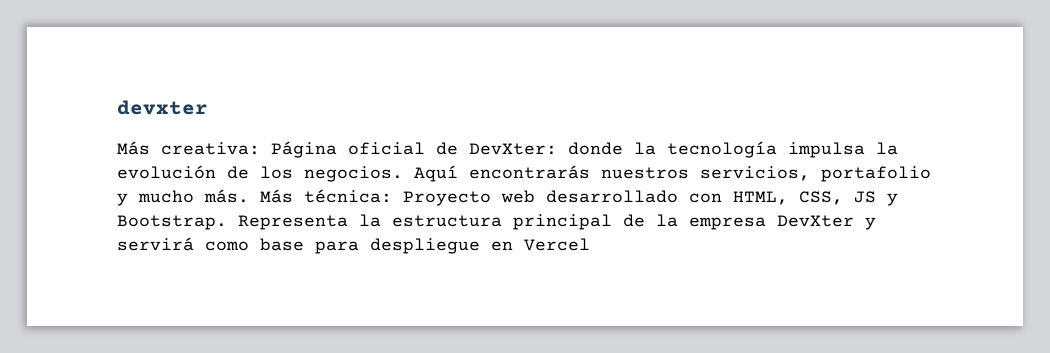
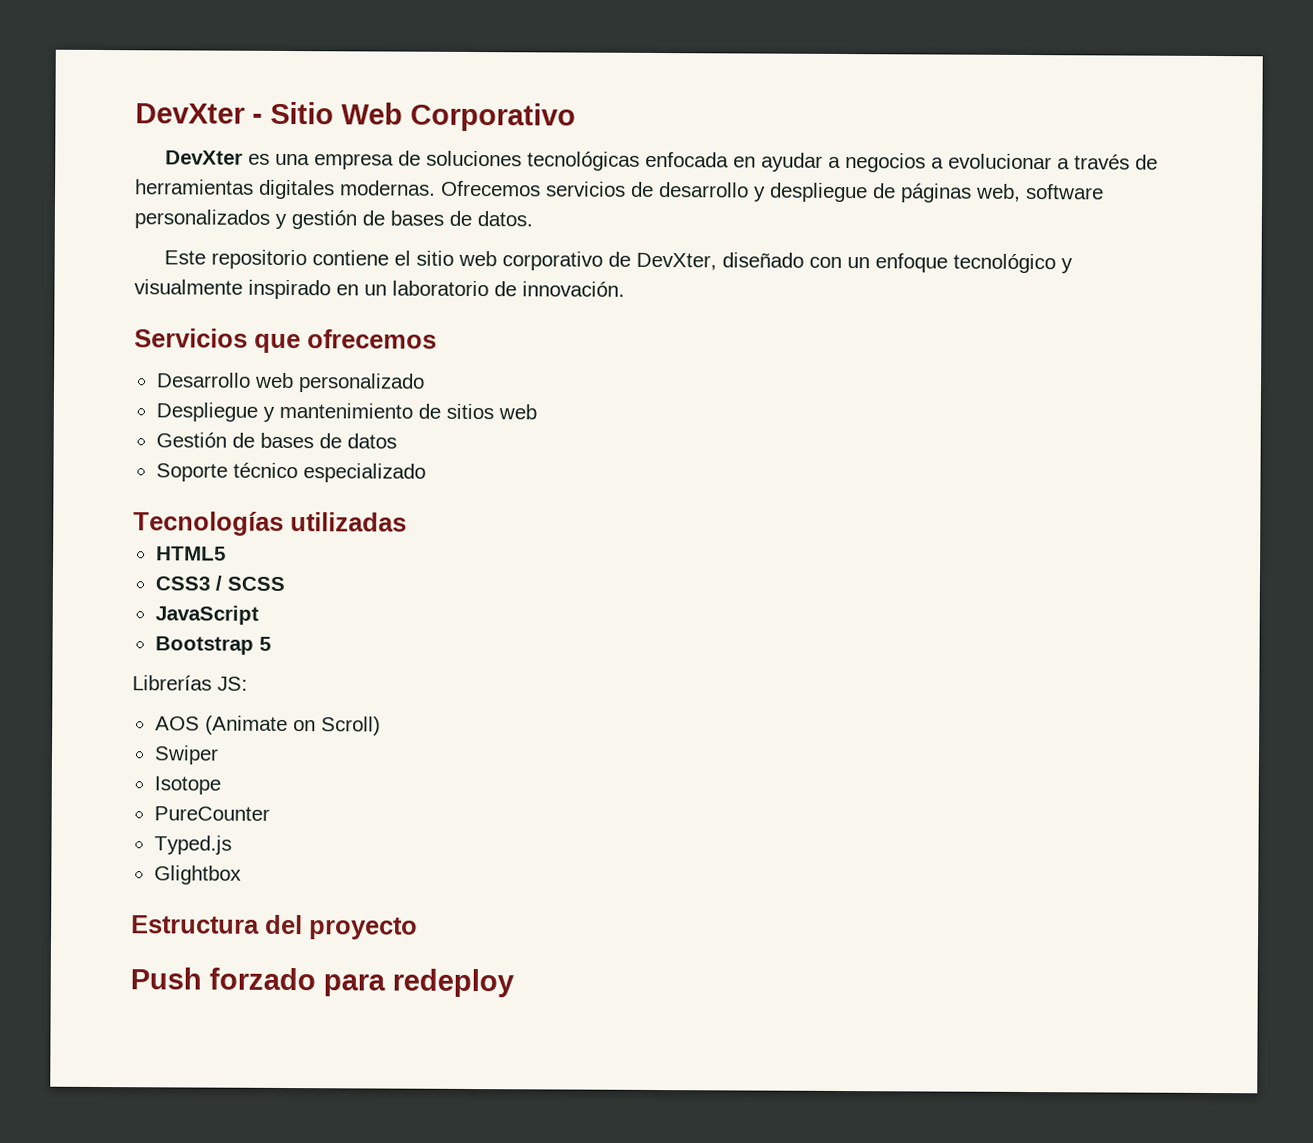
[117,100,208,115] [117,141,898,158] [117,165,931,182] [117,189,898,206] [117,214,876,230] [117,237,590,254] devxter // Más creativa: Página oficial de DevXter: donde la tecnología impulsa la evolución de los negocios. Aquí encontrarás nuestros servicios, portafolio y mucho más. Más técnica: Proyecto web desarrollado con HTML, CSS, JS y Bootstrap. Representa la estructura principal de la empresa DevXter y servirá como base para despliegue en Vercel -> [135,101,576,132] [164,150,1158,173] [135,179,1104,203] [134,209,533,230] [163,249,1073,274] [134,279,625,300] [134,328,437,354] [155,372,425,393] [155,402,537,422] [155,432,397,449] [155,462,426,483] [133,511,407,536] [155,546,226,561] [154,575,285,591] [154,605,259,625] [154,636,271,655] [132,675,248,691] [154,715,381,736] [153,745,219,765] [153,776,221,795] [153,806,270,821] [153,835,232,855] [153,865,242,885] [131,914,418,940] [130,967,514,998] DevXter - Sitio Web Corporativo // DevXter es una empresa de soluciones tecnológicas enfocada en ayudar a negocios a evolucionar a través de herramientas digitales modernas. Ofrecemos servicios de desarrollo y despliegue de páginas web, software personalizados y gestión de bases de datos. // Este repositorio contiene el sitio web corporativo de DevXter, diseñado con un enfoque tecnológico y visualmente inspirado en un laboratorio de innovación. // Servicios que ofrecemos // Desarrollo web personalizado // Despliegue y mantenimiento de sitios web // Gestión de bases de datos // Soporte técnico especializado // Tecnologías utilizadas // HTML5 // CSS3 / SCSS // JavaScript // Bootstrap 5 // Librerías JS: // AOS (Animate on Scroll) // Swiper // Isotope // PureCounter // Typed.js // Glightbox // Estructura del proyecto // Push forzado para redeploy

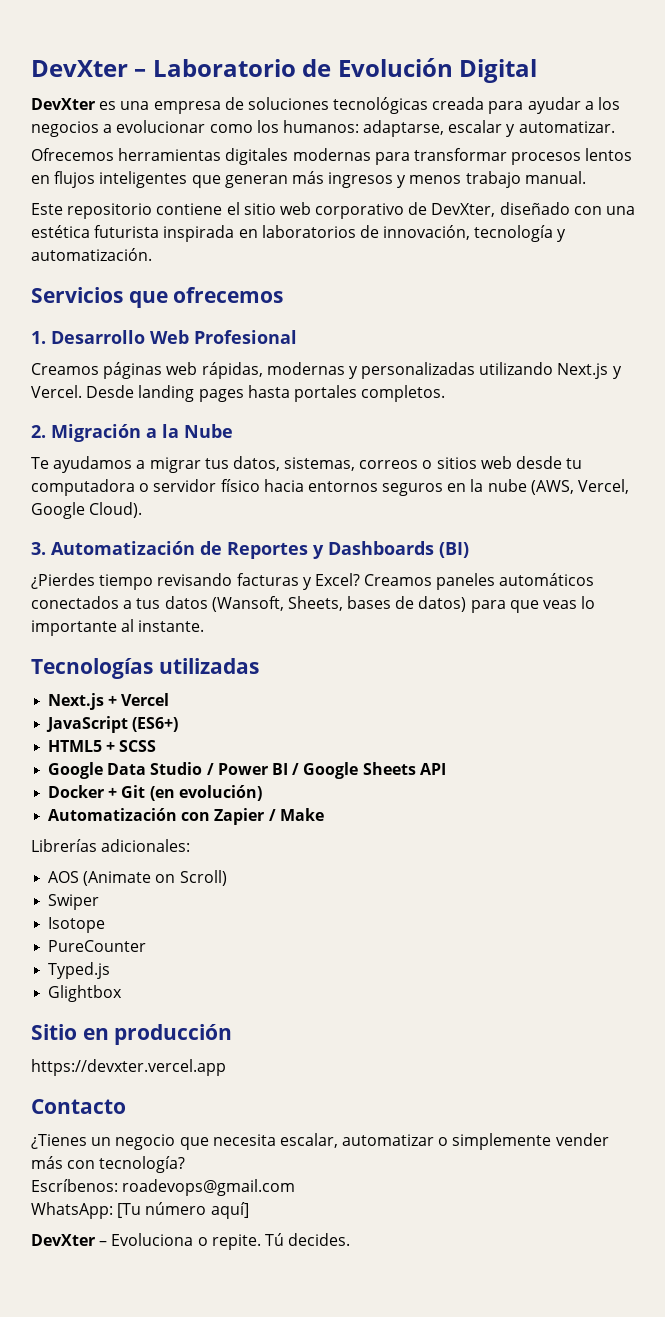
[135,101,576,132] DevXter - Sitio Web Corporativo -> [31,58,538,83] DevXter – Laboratorio de Evolución Digital
[644,151,756,168] enfocada en -> [432,97,524,114] creada para
(841, 162) none -> [598,97,621,110] los
[1056,154,1158,170] [135,179,1104,203] [134,209,533,230] a través de herramientas digitales modernas. Ofrecemos servicios de desarrollo y despliegue de páginas web, software personalizados y gestión de bases de datos. -> [209,120,615,137] [31,148,633,165] [31,171,586,188] como los humanos: adaptarse, escalar y automatizar. // Ofrecemos herramientas digitales modernas para transformar procesos lentos en flujos inteligentes que generan más ingresos y menos trabajo manual.
[846,253,1073,274] [134,279,625,300] [134,328,437,354] [155,372,425,393] [155,402,537,422] [155,432,397,449] [155,462,426,483] [133,511,407,536] un enfoque tecnológico y visualmente inspirado en un laboratorio de innovación. // Servicios que ofrecemos // Desarrollo web personalizado // Despliegue y mantenimiento de sitios web // Gestión de bases de datos // Soporte técnico especializado // Tecnologías utilizadas -> [606,206,636,215] [31,225,567,242] [31,248,152,261] [31,287,284,308] [31,330,297,344] [31,362,622,379] [31,385,446,402] [31,424,233,442] [31,456,583,473] [31,479,630,496] [31,502,143,519] [31,541,469,559] [31,573,595,590] [31,596,596,613] [31,619,205,636] [31,658,259,679] [48,693,170,710] [46,716,179,733] una estética futurista inspirada en laboratorios de innovación, tecnología y automatización. // Servicios que ofrecemos // 1. Desarrollo Web Profesional // Creamos páginas web rápidas, modernas y personalizadas utilizando Next.js y Vercel. Desde landing pages hasta portales completos. // 2. Migración a la Nube // Te ayudamos a migrar tus datos, sistemas, correos o sitios web desde tu computadora o servidor físico hacia entornos seguros en la nube (AWS, Vercel, Google Cloud). // 3. Automatización de Reportes y Dashboards (BI) // ¿Pierdes tiempo revisando facturas y Excel? Creamos paneles automáticos conectados a tus datos (Wansoft, Sheets, bases de datos) para que veas lo importante al instante. // Tecnologías utilizadas // Next.js + Vercel // JavaScript (ES6+)
[154,575,222,591] // CSS3 / -> [106,741,116,752] +
[154,605,259,625] [154,636,271,655] JavaScript // Bootstrap 5 -> [48,762,446,779] [48,785,262,801] [48,808,324,825] Google Data Studio / Power BI / Google Sheets API // Docker + Git (en evolución) // Automatización con Zapier / Make
[217,676,248,691] JS: -> [101,839,191,852] adicionales:
[131,914,418,940] [130,967,514,998] Estructura del proyecto // Push forzado para redeploy -> [31,1024,233,1045] [31,1059,226,1076] [31,1099,126,1114] [31,1133,609,1150] [31,1156,186,1173] [31,1179,296,1196] [31,1202,249,1219] [31,1233,351,1250] Sitio en producción // https://devxter.vercel.app // Contacto // ¿Tienes un negocio que necesita escalar, automatizar o simplemente vender más con tecnología? // Escríbenos: roadevops@gmail.com // WhatsApp: [Tu número aquí] // DevXter – Evoluciona o repite. Tú decides.

